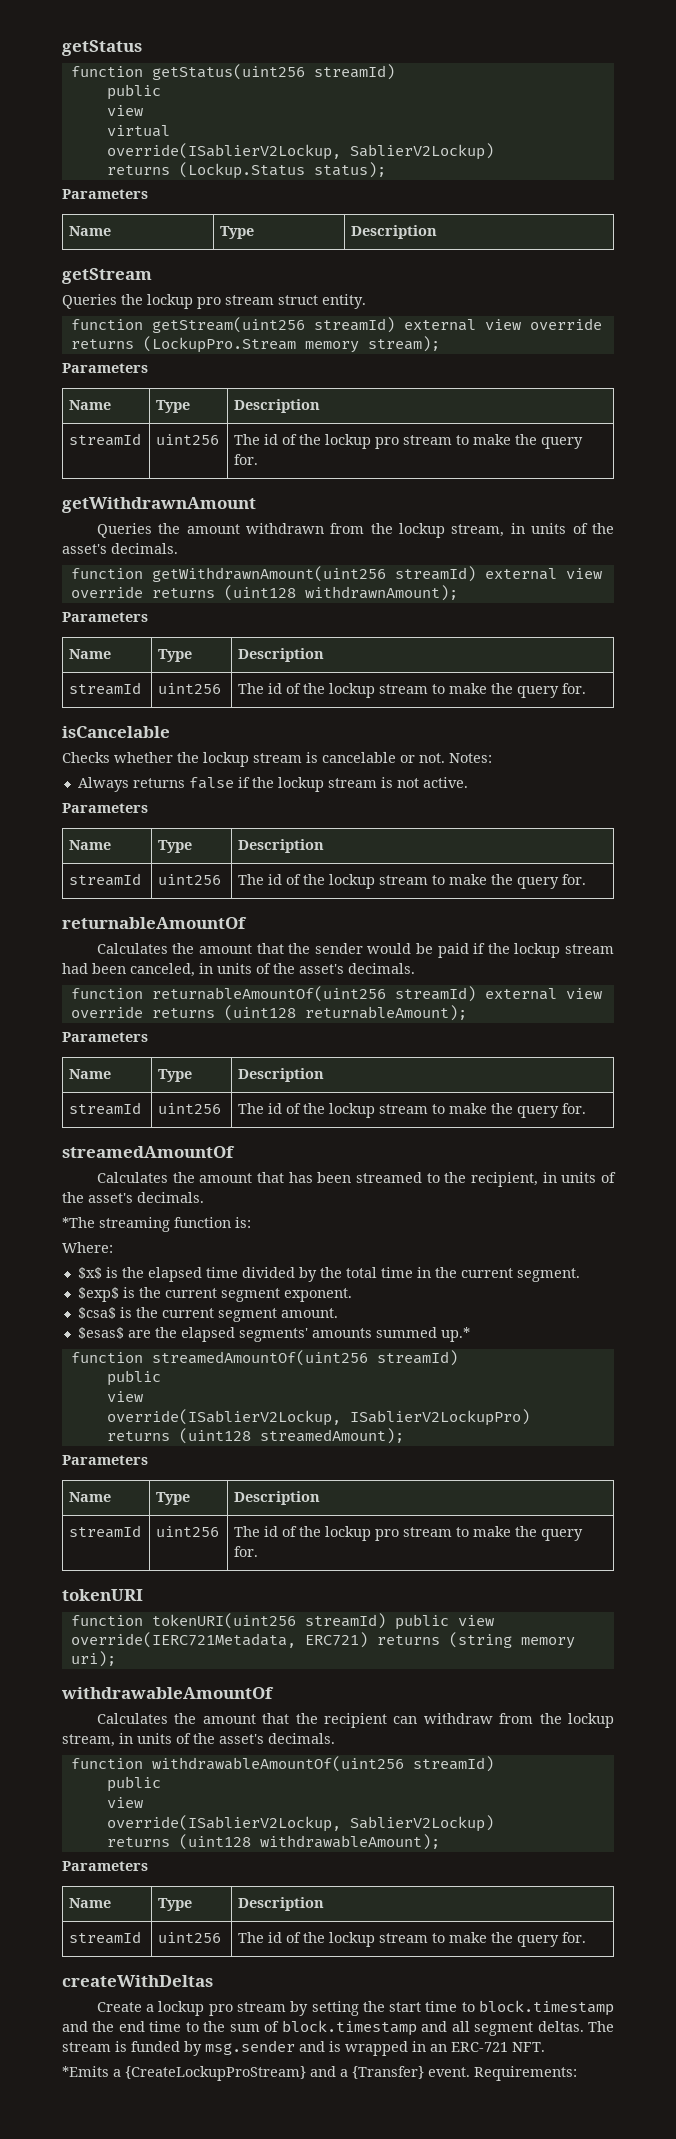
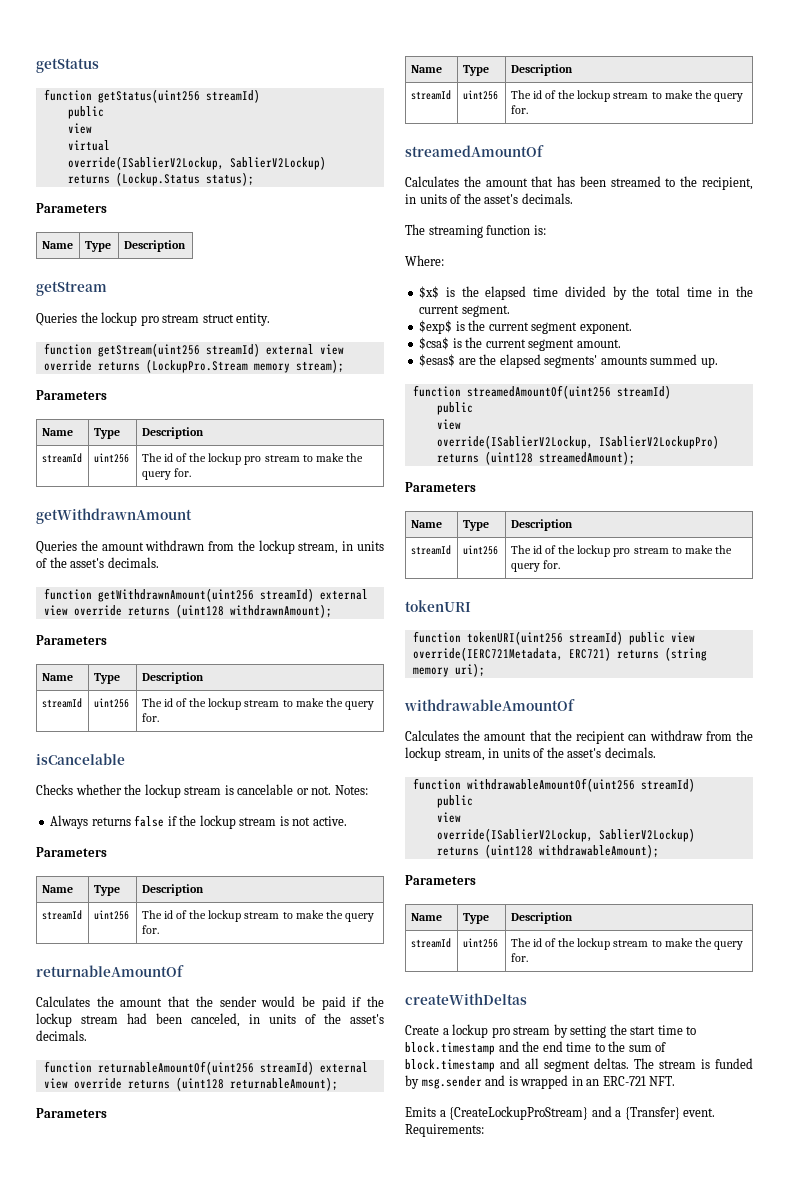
[62,1217,95,1228] *The -> [405,224,425,235] The
[440,1327,470,1342] up.* -> [700,357,718,368] up.
[62,2066,109,2077] *Emits -> [405,1107,436,1117] Emits

